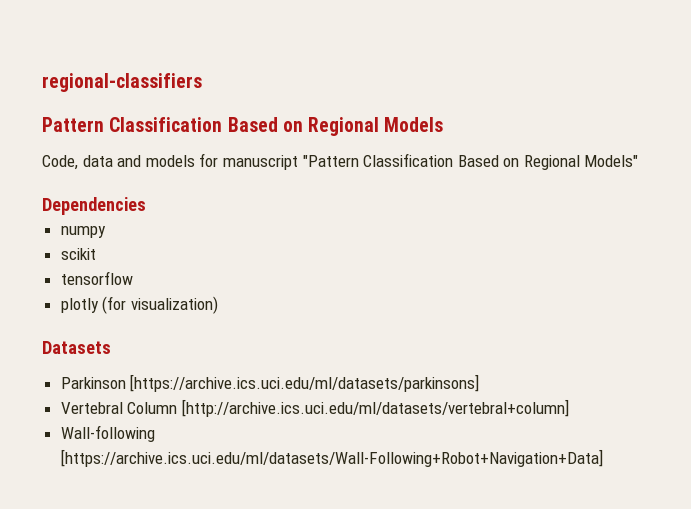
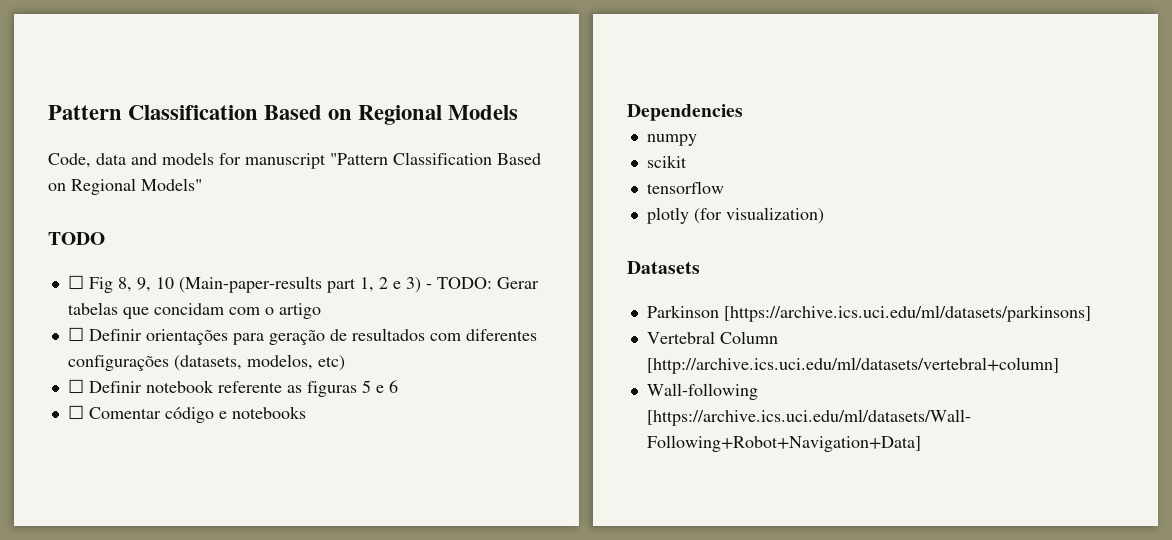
[42,73,202,92] regional-classifiers // -> (48, 112) none
(639, 161) none -> [48,232,105,245] [67,275,539,293] [67,302,321,319] [67,327,537,345] [67,354,345,371] [67,379,398,397] [67,405,306,423] // TODO // ☐ Fig 8, 9, 10 (Main-paper-results part 1, 2 e 3) - TODO: Gerar tabelas que concidam com o artigo // ☐ Definir orientações para geração de resultados com diferentes configurações (datasets, modelos, etc) // ☐ Definir notebook referente as figuras 5 e 6 // ☐ Comentar código e notebooks

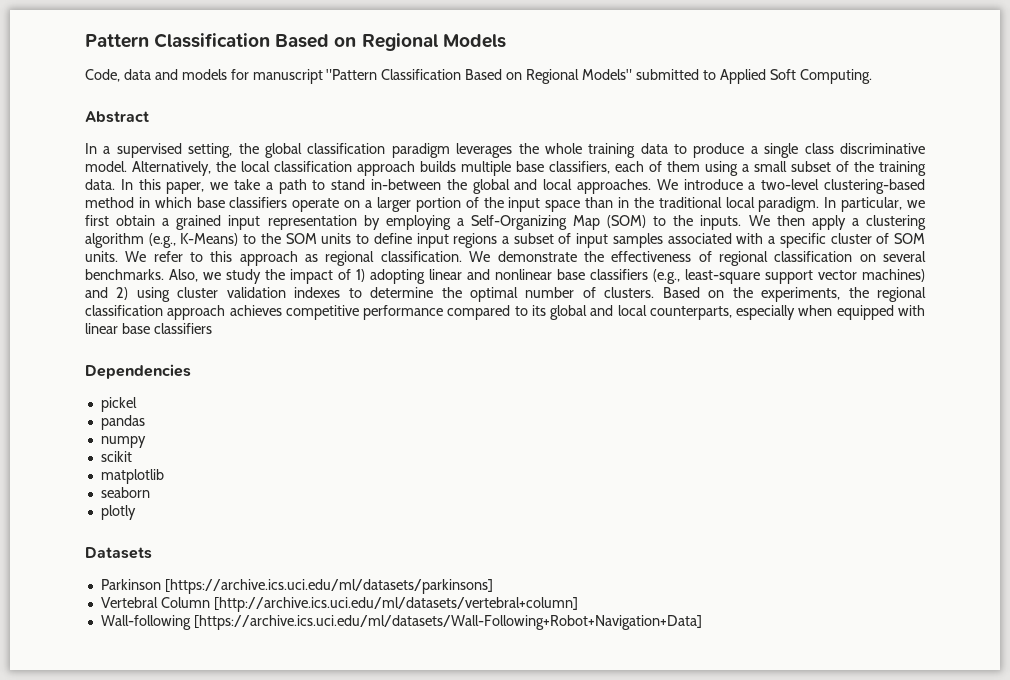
[48,232,105,245] [67,275,539,293] [67,302,321,319] [67,327,537,345] [67,354,345,371] [67,379,398,397] [67,405,306,423] // TODO // ☐ Fig 8, 9, 10 (Main-paper-results part 1, 2 e 3) - TODO: Gerar tabelas que concidam com o artigo // ☐ Definir orientações para geração de resultados com diferentes configurações (datasets, modelos, etc) // ☐ Definir notebook referente as figuras 5 e 6 // ☐ Comentar código e notebooks -> [635,69,872,84] [85,111,149,123] [85,143,926,158] [85,161,926,176] [85,179,925,194] [85,197,926,212] [85,215,926,230] [85,233,926,248] [85,251,927,266] [85,269,925,284] [85,287,927,302] [85,305,925,320] [85,323,212,334] submitted to Applied Soft Computing. // Abstract // In a supervised setting, the global classification paradigm leverages the whole training data to produce a single class discriminative model. Alternatively, the local classification approach builds multiple base classifiers, each of them using a small subset of the training data. In this paper, we take a path to stand in-between the global and local approaches. We introduce a two-level clustering-based method in which base classifiers operate on a larger portion of the input space than in the traditional local paradigm. In particular, we first obtain a grained input representation by employing a Self-Organizing Map (SOM) to the inputs. We then apply a clustering algorithm (e.g., K-Means) to the SOM units to define input regions a subset of input samples associated with a specific cluster of SOM units. We refer to this approach as regional classification. We demonstrate the effectiveness of regional classification on several benchmarks. Also, we study the impact of 1) adopting linear and nonlinear base classifiers (e.g., least-square support vector machines) and 2) using cluster validation indexes to determine the optimal number of clusters. Based on the experiments, the regional classification approach achieves competitive performance compared to its global and local counterparts, especially when equipped with linear base classifiers
(743, 112) none -> [100,397,137,412] [100,415,145,430] // pickel // pandas
[646,181,724,194] tensorflow -> [100,469,164,484] [100,487,150,498] matplotlib // seaborn
[693,207,824,224] (for visualization) -> (136, 512) none

